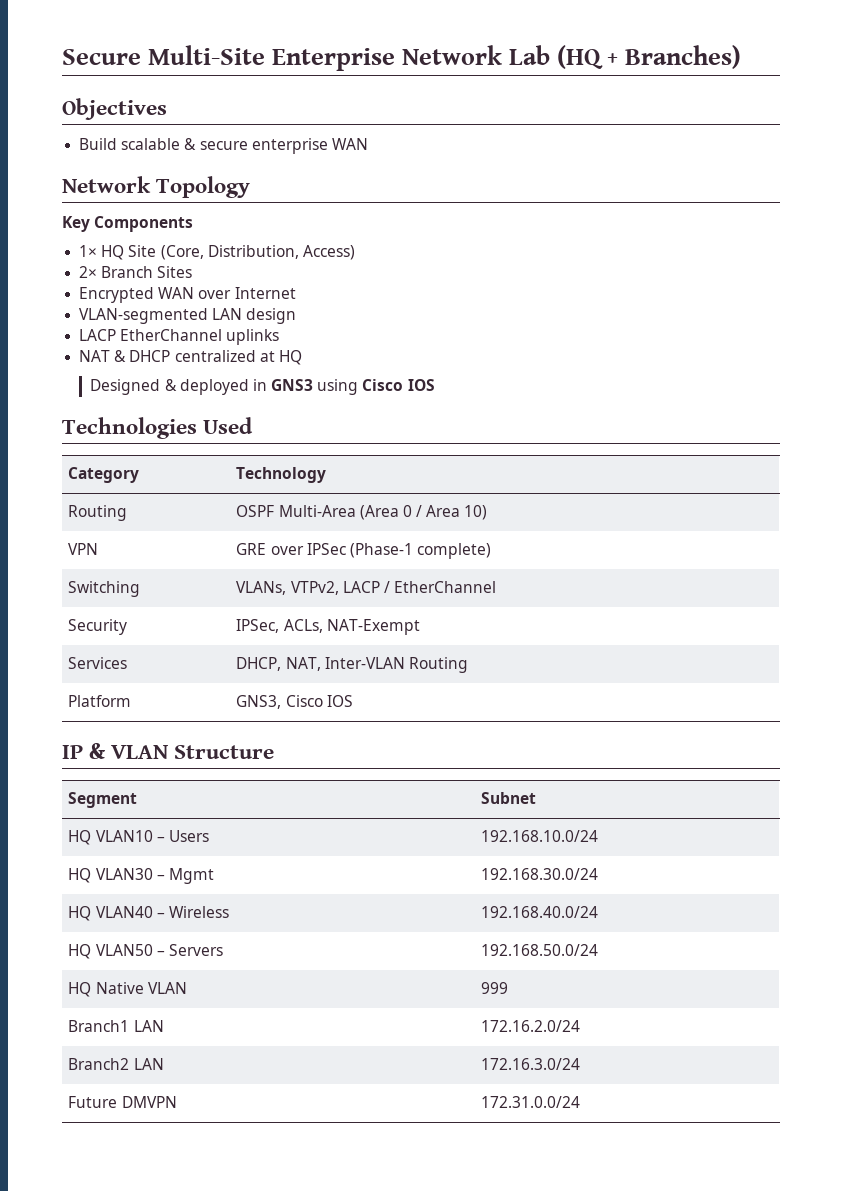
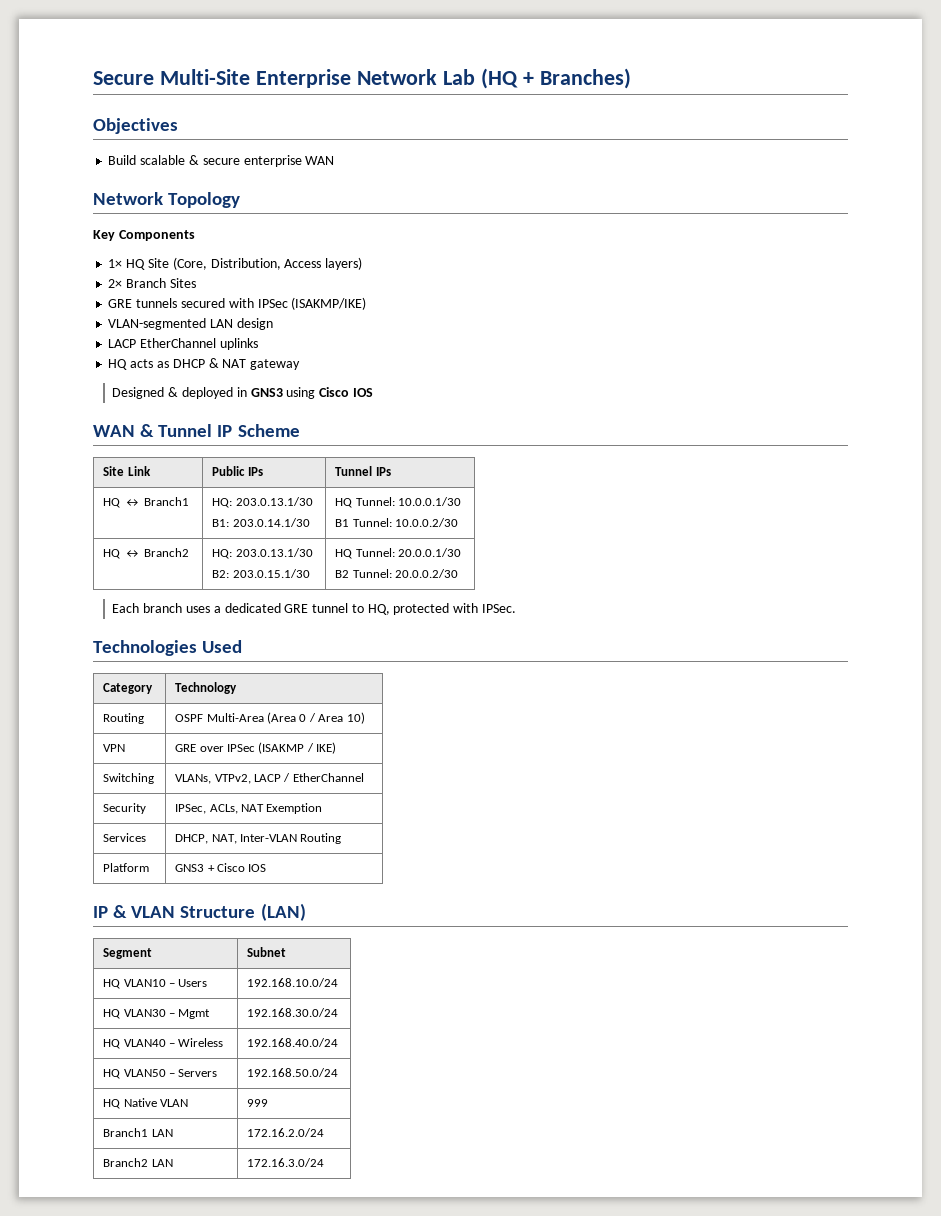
[302,245,355,260] Access) -> [284,257,363,270] Access layers)
[79,287,296,303] Encrypted WAN over Internet -> [108,297,367,310] GRE tunnels secured with IPSec (ISAKMP/IKE)
[79,350,302,365] NAT & DHCP centralized at HQ -> [108,358,301,370] HQ acts as DHCP & NAT gateway
(435, 385) none -> [93,424,300,437] [103,466,151,476] [212,466,263,476] [335,466,391,476] [103,497,190,508] [212,497,313,508] [212,518,310,527] [335,497,462,508] [335,518,459,527] [103,548,190,559] [212,548,313,559] [212,569,310,578] [335,548,462,559] [335,569,459,578] [112,603,516,615] // WAN & Tunnel IP Scheme // Site Link | Public IPs | Tunnel IPs // HQ ↔ Branch1 | HQ: 203.0.13.1/30 // B1: 203.0.14.1/30 | HQ Tunnel: 10.0.0.1/30 // B1 Tunnel: 10.0.0.2/30 // HQ ↔ Branch2 | HQ: 203.0.13.1/30 // B2: 203.0.15.1/30 | HQ Tunnel: 20.0.0.1/30 // B2 Tunnel: 20.0.0.2/30 // Each branch uses a dedicated GRE tunnel to HQ, protected with IPSec.
[349,543,492,559] (Phase-1 complete) -> [258,742,337,754] (ISAKMP / IKE)
[326,619,420,635] NAT-Exempt -> [241,803,323,814] NAT Exemption
[236,695,282,709] GNS3, -> [175,864,215,872] GNS3 +
(275, 752) none -> [260,903,306,921] (LAN)
[68,1096,177,1108] [481,1096,581,1108] // Future DMVPN | 172.31.0.0/24 -> (325, 1162) none

